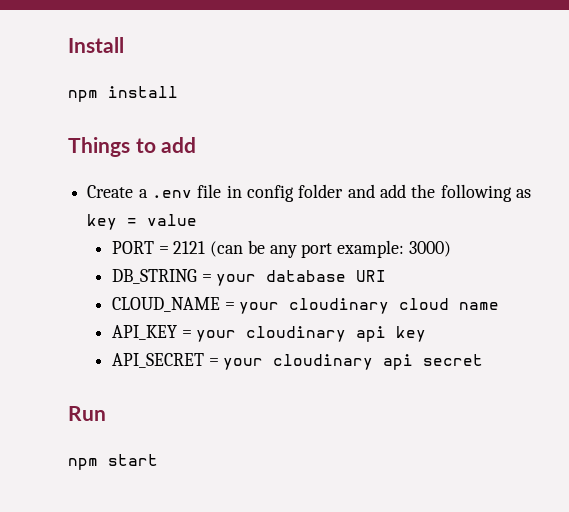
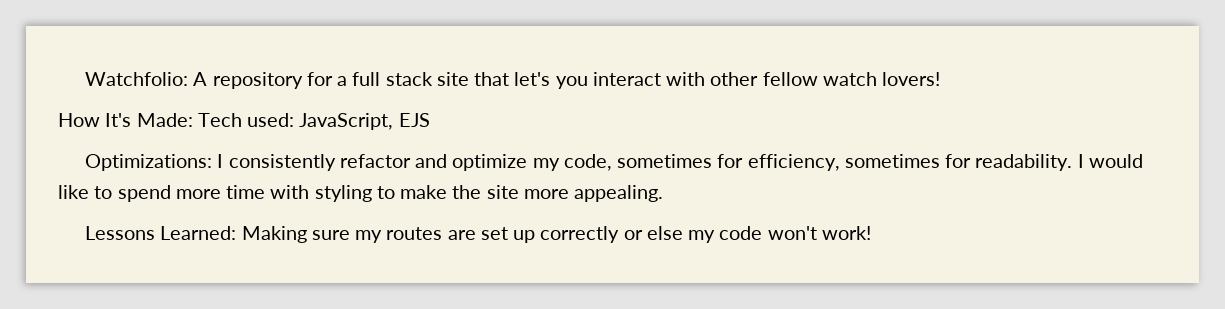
[68,37,124,53] [68,86,178,102] [68,137,197,157] [87,184,531,202] [87,214,198,230] [111,240,451,258] [111,269,387,286] [111,297,500,314] [111,325,427,342] [111,353,484,370] [68,406,106,421] [68,454,158,470] Install // npm install // Things to add // Create a .env file in config folder and add the following as key = value // PORT = 2121 (can be any port example: 3000) // DB_STRING = your database URI // CLOUD_NAME = your cloudinary cloud name // API_KEY = your cloudinary api key // API_SECRET = your cloudinary api secret // Run // npm start -> [85,72,941,89] [58,113,430,130] [85,154,1143,171] [58,185,664,202] [85,226,871,243] Watchfolio: A repository for a full stack site that let's you interact with other fellow watch lovers! // How It's Made: Tech used: JavaScript, EJS // Optimizations: I consistently refactor and optimize my code, sometimes for efficiency, sometimes for readability. I would like to spend more time with styling to make the site more appealing. // Lessons Learned: Making sure my routes are set up correctly or else my code won't work!

